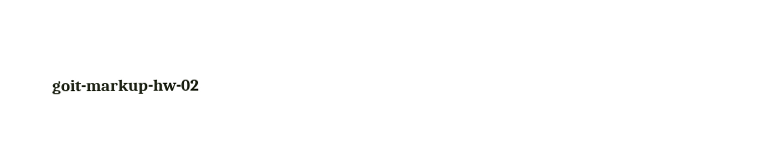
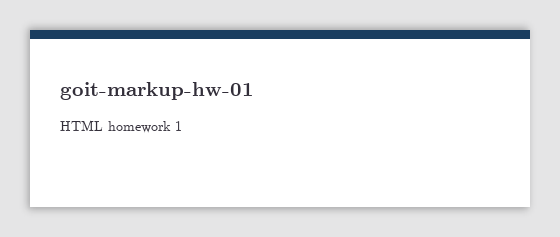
[52,78,200,95] goit-markup-hw-02 -> [60,82,254,100] [60,120,182,133] goit-markup-hw-01 // HTML homework 1

